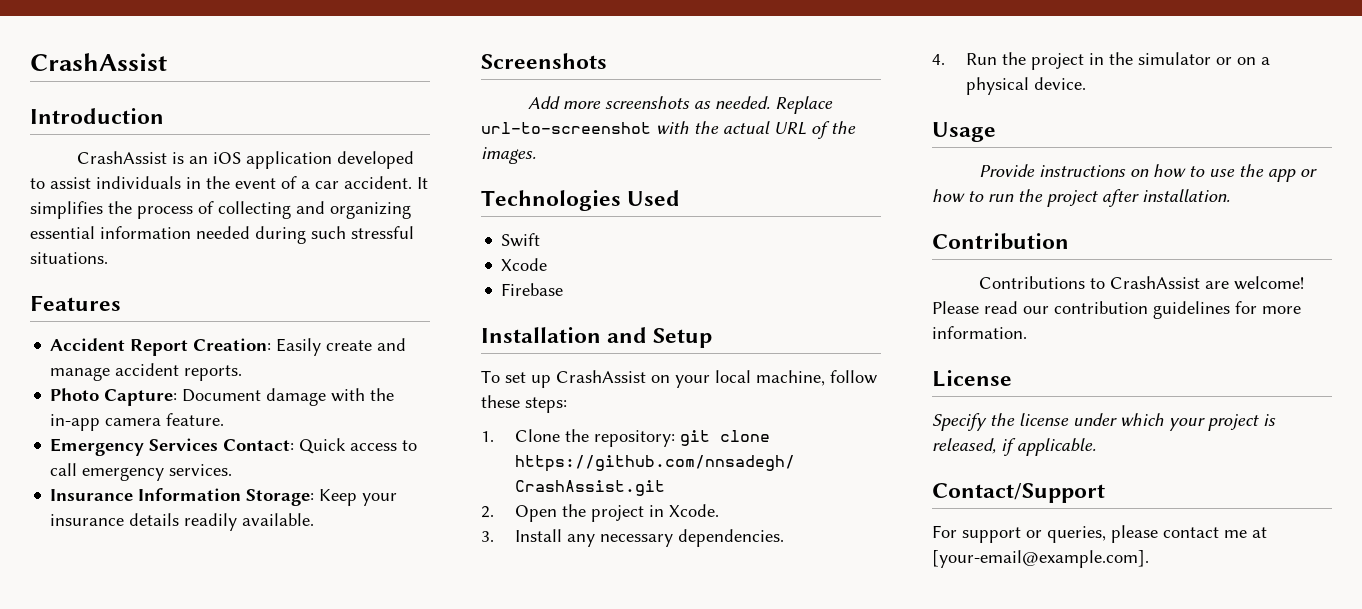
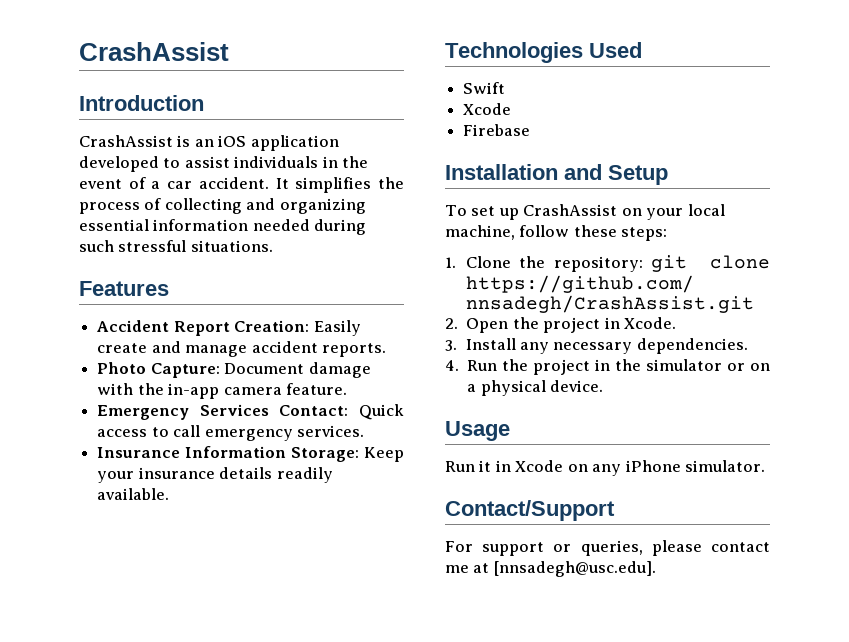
[481,53,607,69] [527,96,833,114] [481,121,856,139] [481,147,536,164] // Screenshots // Add more screenshots as needed. Replace url-to-screenshot with the actual URL of the images. -> (170, 494) none
[978,164,1317,182] [932,189,1230,207] [932,233,1069,250] [978,276,1304,290] [932,301,1301,319] [932,326,1027,339] [932,370,1012,387] [932,413,1276,431] [932,438,1096,456] Provide instructions on how to use the app or how to run the project after installation. // Contribution // Contributions to CrashAssist are welcome! Please read our contribution guidelines for more information. // License // Specify the license under which your project is released, if applicable. -> [445,460,766,476] Run it in Xcode on any iPhone simulator.
[932,550,1149,568] [your-email@example.com]. -> [493,561,656,577] [nnsadegh@usc.edu].

